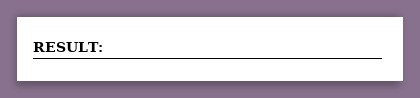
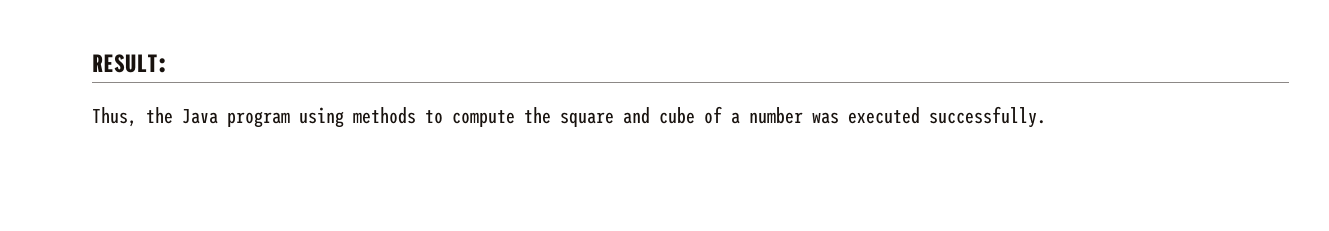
(103, 47) none -> [92,106,1046,128] // Thus, the Java program using methods to compute the square and cube of a number was executed successfully.

